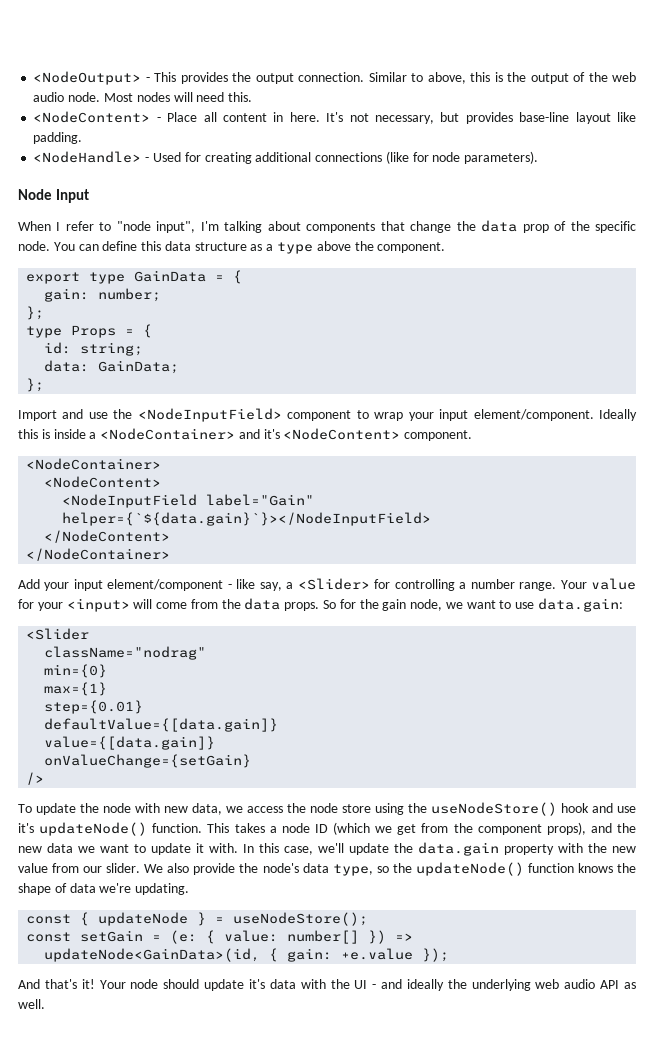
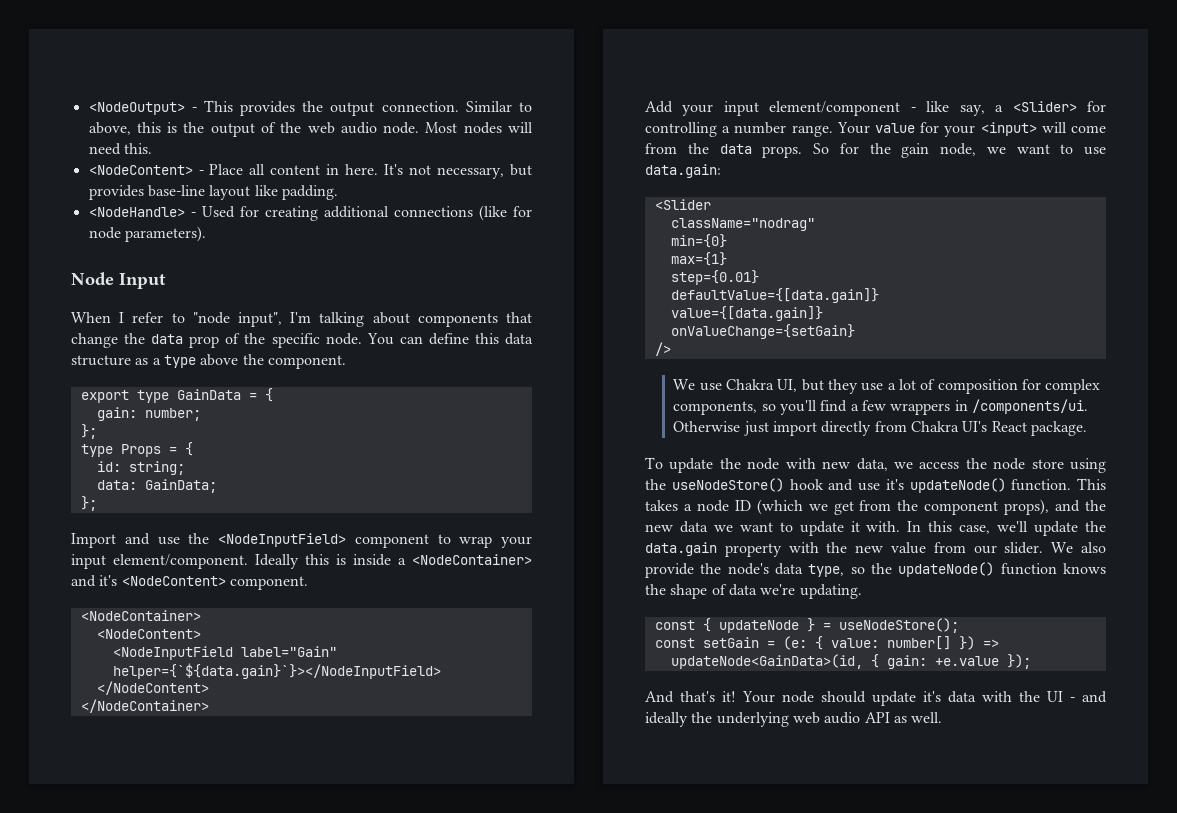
(45, 778) none -> [673,379,1101,394] [673,399,1088,415] [673,421,1087,436] // We use Chakra UI, but they use a lot of composition for complex components, so you'll find a few wrappers in /components/ui. Otherwise just import directly from Chakra UI's React package.

